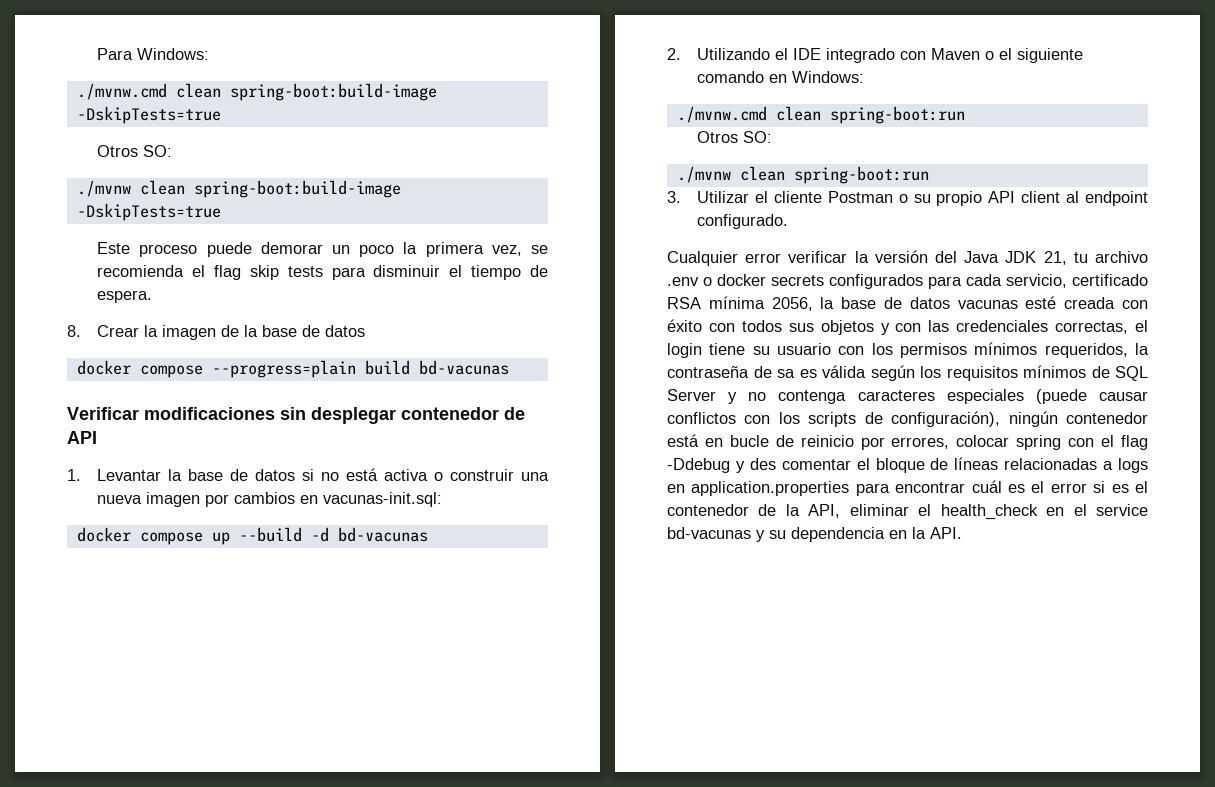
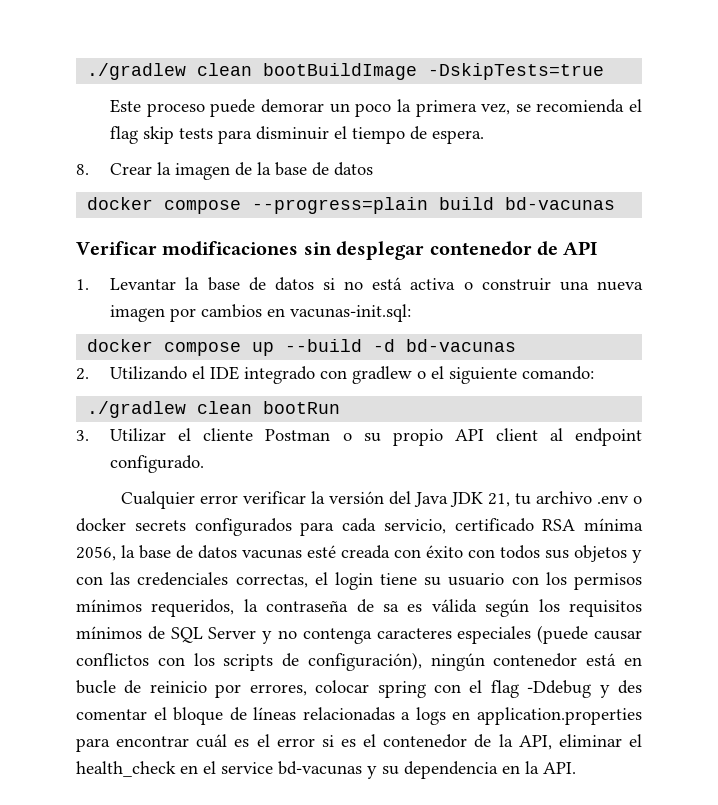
[97,48,210,60] [76,83,437,101] [76,106,221,124] [97,145,173,157] [76,180,401,198] Para Windows: // ./mvnw.cmd clean spring-boot:build-image -DskipTests=true // Otros SO: // ./mvnw clean spring-boot:build-image -> [87,63,418,80] ./gradlew clean bootBuildImage
[931,48,981,60] Maven -> [352,366,413,384] gradlew
[697,71,865,83] [676,106,965,124] [697,131,773,143] [676,166,929,184] comando en Windows: // ./mvnw.cmd clean spring-boot:run // Otros SO: // ./mvnw clean spring-boot:run -> [522,366,595,380] [87,401,341,418] comando: // ./gradlew clean bootRun

